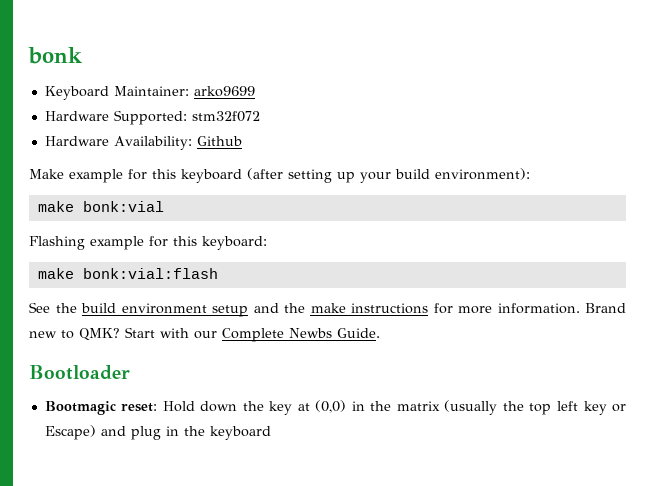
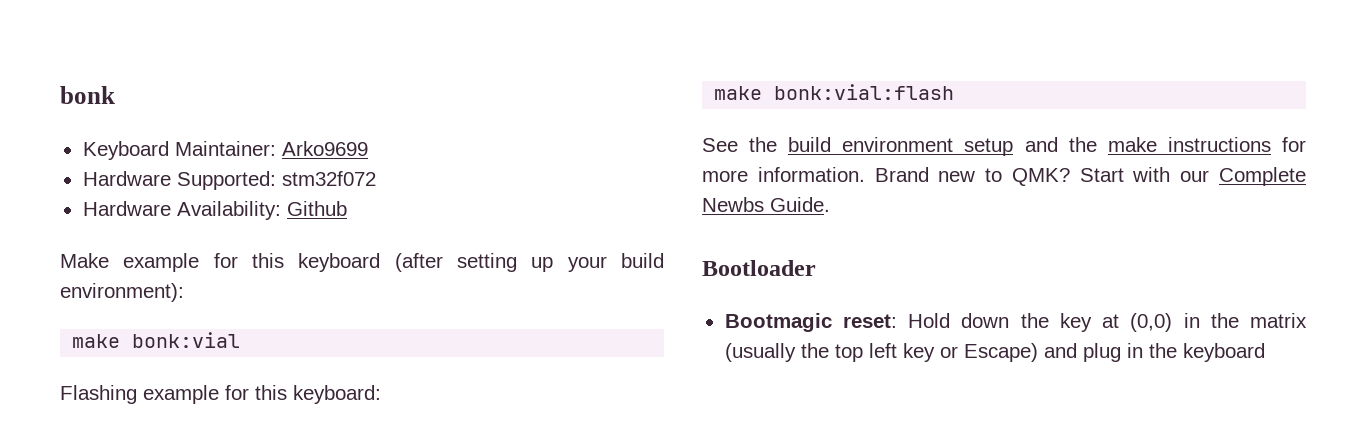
[193,86,255,97] arko9699 -> [281,141,368,156] Arko9699

